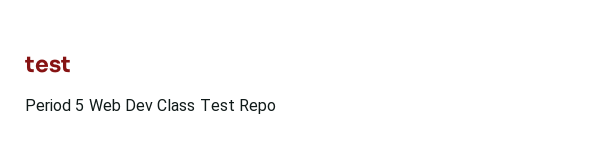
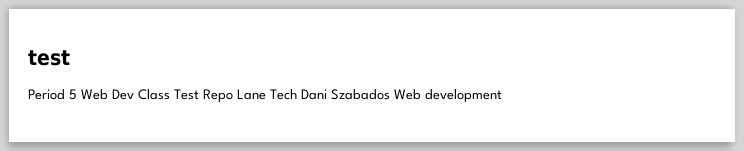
(276, 106) none -> [237,89,502,103] Lane Tech Dani Szabados Web development

